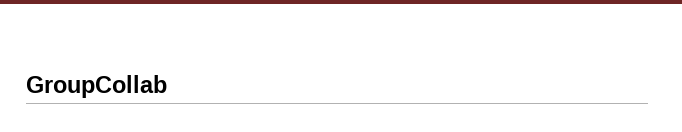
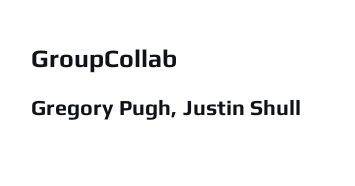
(167, 86) none -> [31,99,302,120] // Gregory Pugh, Justin Shull

